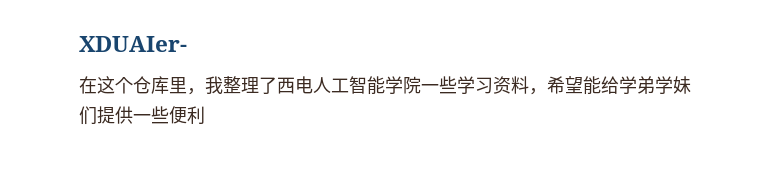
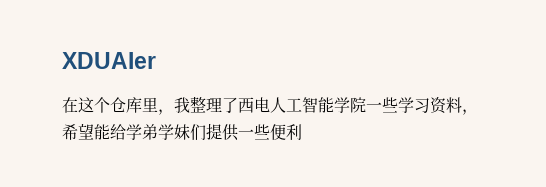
[79,36,187,52] XDUAIer- -> [62,52,156,69] XDUAIer

